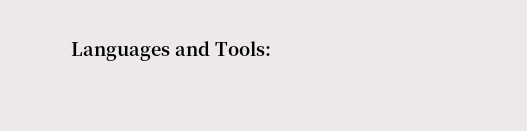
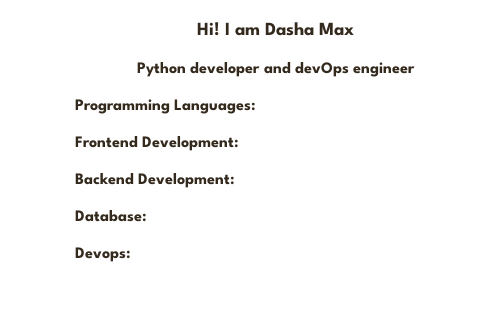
[71,41,271,61] Languages and Tools: -> [197,22,354,36] [136,62,416,77] [75,99,257,114] [75,136,240,151] [75,173,236,188] [75,210,147,222] [75,247,131,262] Hi! I am Dasha Max // Python developer and devOps engineer // Programming Languages: // Frontend Development: // Backend Development: // Database: // Devops:

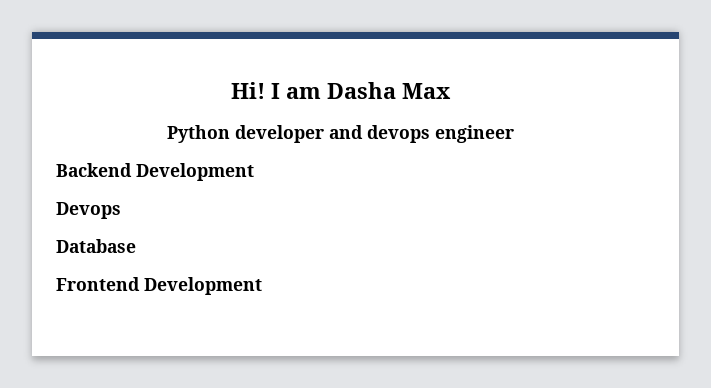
[294,62,349,77] devOps -> [366,125,430,143] devops
[75,99,257,114] [75,136,240,151] [75,173,236,188] [75,210,147,222] [75,247,131,262] Programming Languages: // Frontend Development: // Backend Development: // Database: // Devops: -> [56,163,254,181] [56,202,121,219] [56,239,136,253] [56,277,262,295] Backend Development // Devops // Database // Frontend Development

